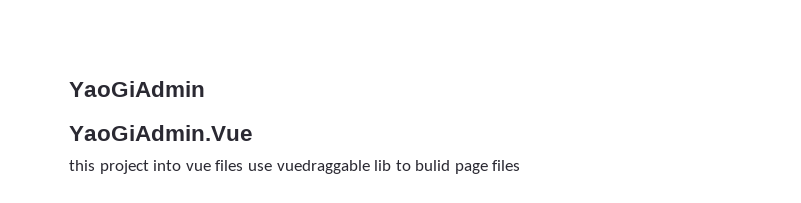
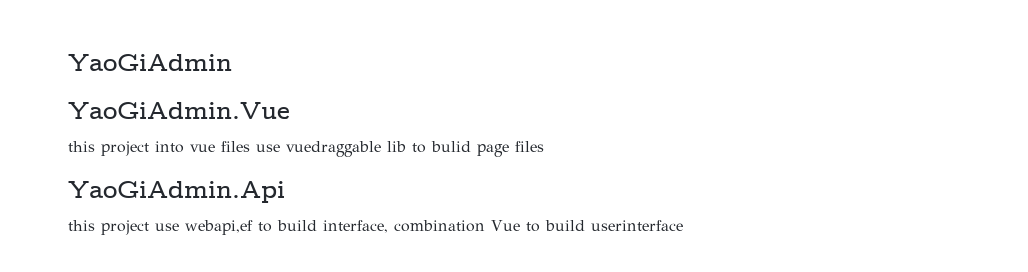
(521, 165) none -> [68,181,285,203] [68,220,683,235] // YaoGiAdmin.Api // this project use webapi,ef to build interface, combination Vue to build userinterface

